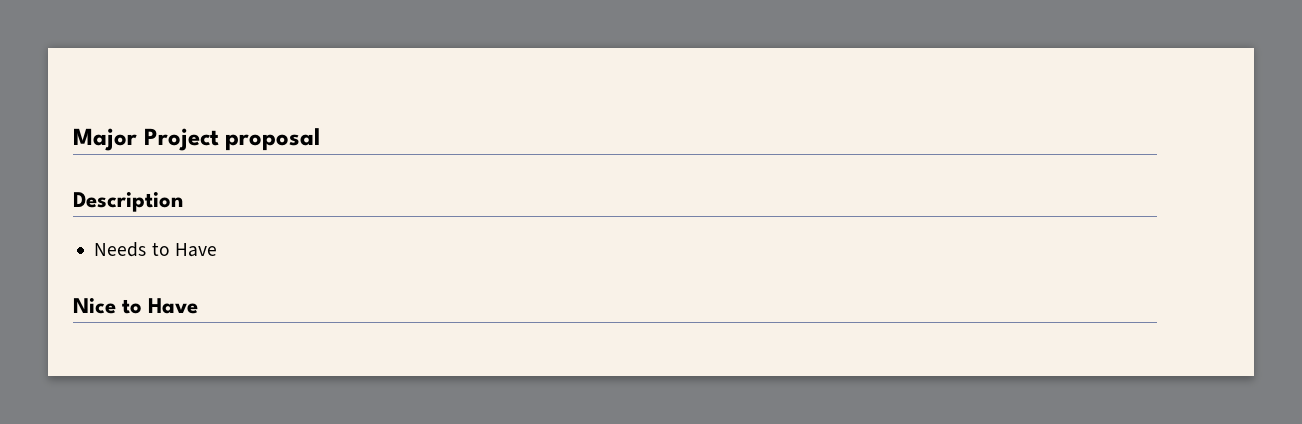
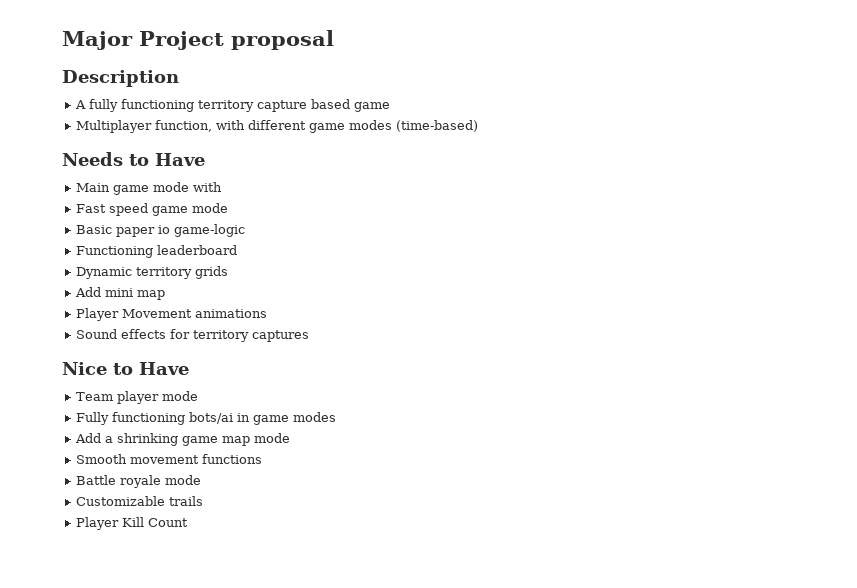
[94,242,217,257] [73,298,199,314] Needs to Have // Nice to Have -> [75,99,391,112] [76,120,479,133] [62,152,205,166] [76,182,223,195] [76,203,229,216] [76,224,246,237] [76,245,238,258] [76,266,229,279] [75,287,166,300] [76,308,268,321] [76,329,310,342] [62,362,189,375] [76,391,199,404] [76,412,337,425] [75,433,291,446] [76,454,263,464] [76,475,202,488] [76,496,204,506] [76,517,189,530] A fully functioning territory capture based game // Multiplayer function, with different game modes (time-based) // Needs to Have // Main game mode with // Fast speed game mode // Basic paper io game-logic // Functioning leaderboard // Dynamic territory grids // Add mini map // Player Movement animations // Sound effects for territory captures // Nice to Have // Team player mode // Fully functioning bots/ai in game modes // Add a shrinking game map mode // Smooth movement functions // Battle royale mode // Customizable trails // Player Kill Count

